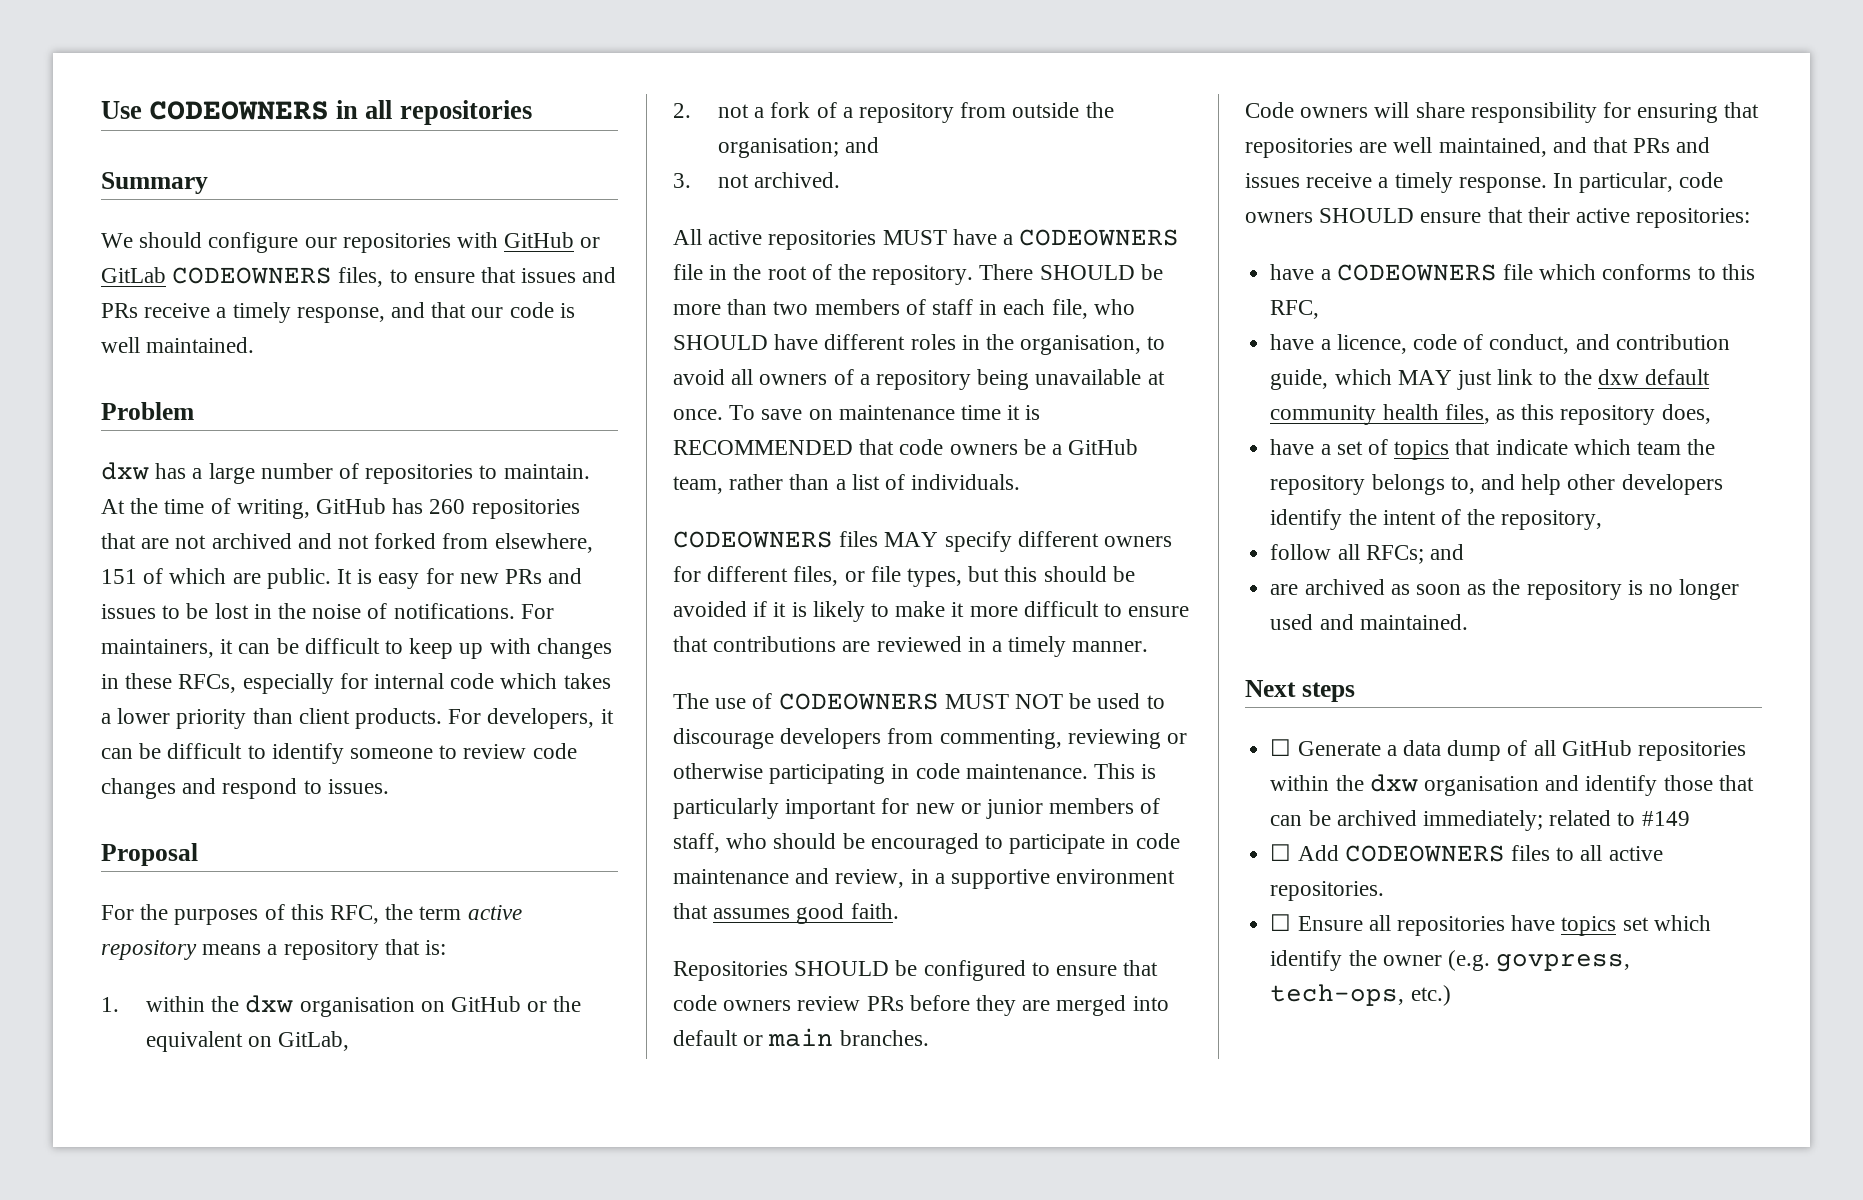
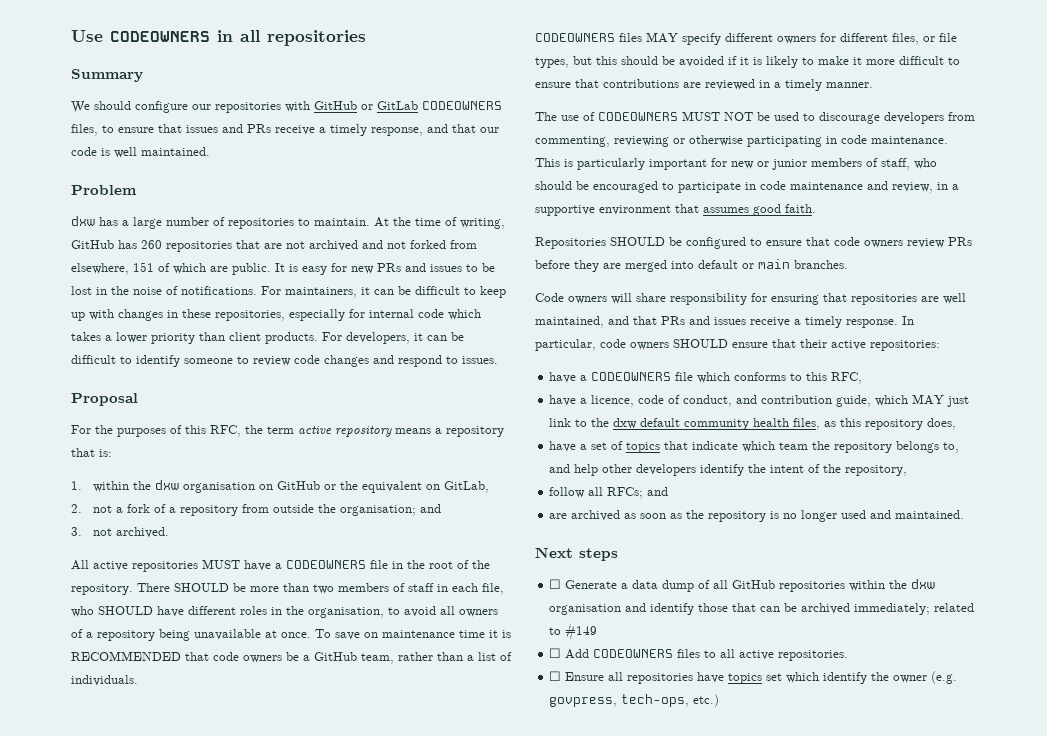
[178,674,237,693] RFCs, -> [215,310,285,321] repositories,

